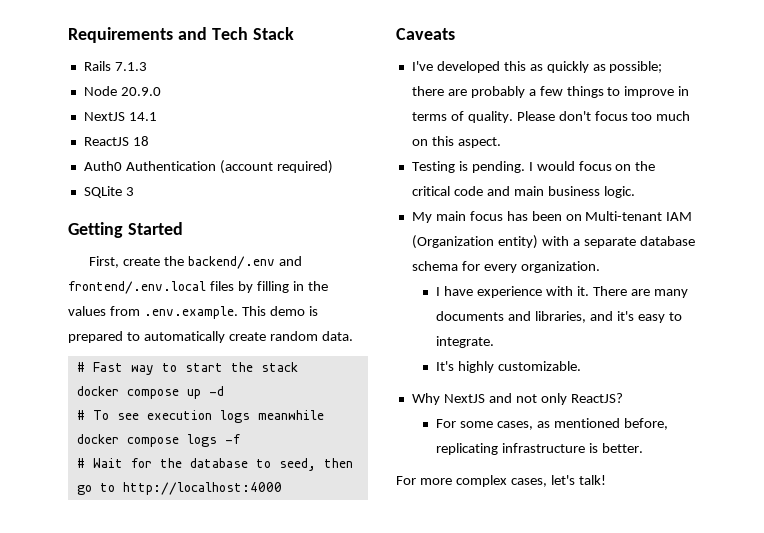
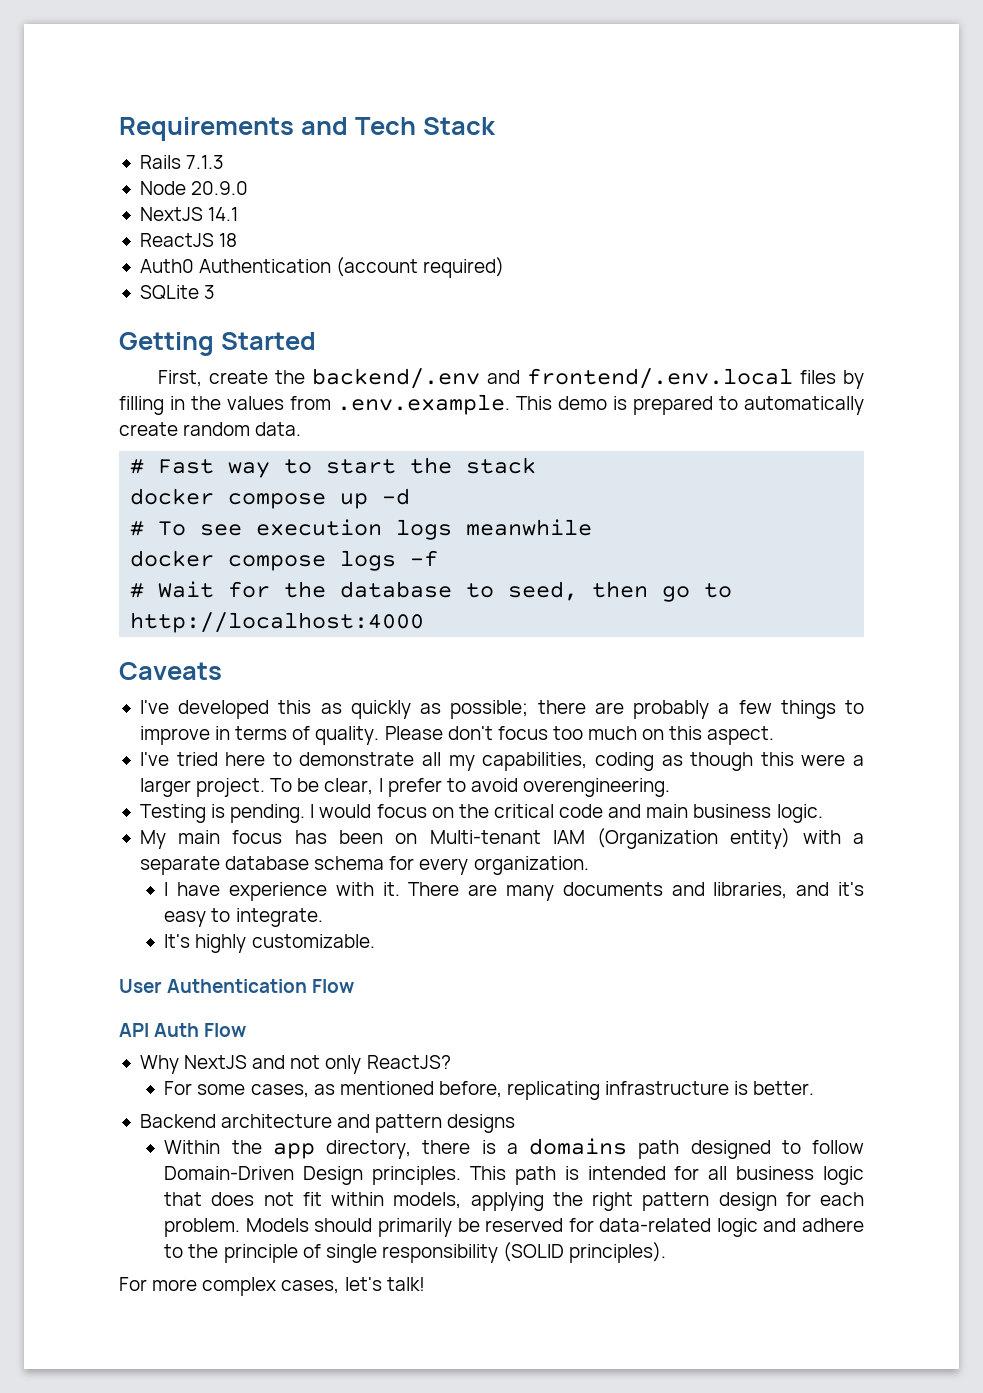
(501, 142) none -> [139,752,864,771] [139,778,671,797] // I've tried here to demonstrate all my capabilities, coding as though this were a larger project. To be clear, I prefer to avoid overengineering.
(582, 366) none -> [119,979,355,993] [119,1023,247,1037] // User Authentication Flow // API Auth Flow
(644, 448) none -> [139,1114,516,1133] [164,1138,864,1159] [164,1166,865,1185] [164,1192,864,1211] [164,1218,865,1237] [164,1242,667,1263] // Backend architecture and pattern designs // Within the app directory, there is a domains path designed to follow Domain-Driven Design principles. This path is intended for all business logic that does not fit within models, applying the right pattern design for each problem. Models should primarily be reserved for data-related logic and adhere to the principle of single responsibility (SOLID principles).

